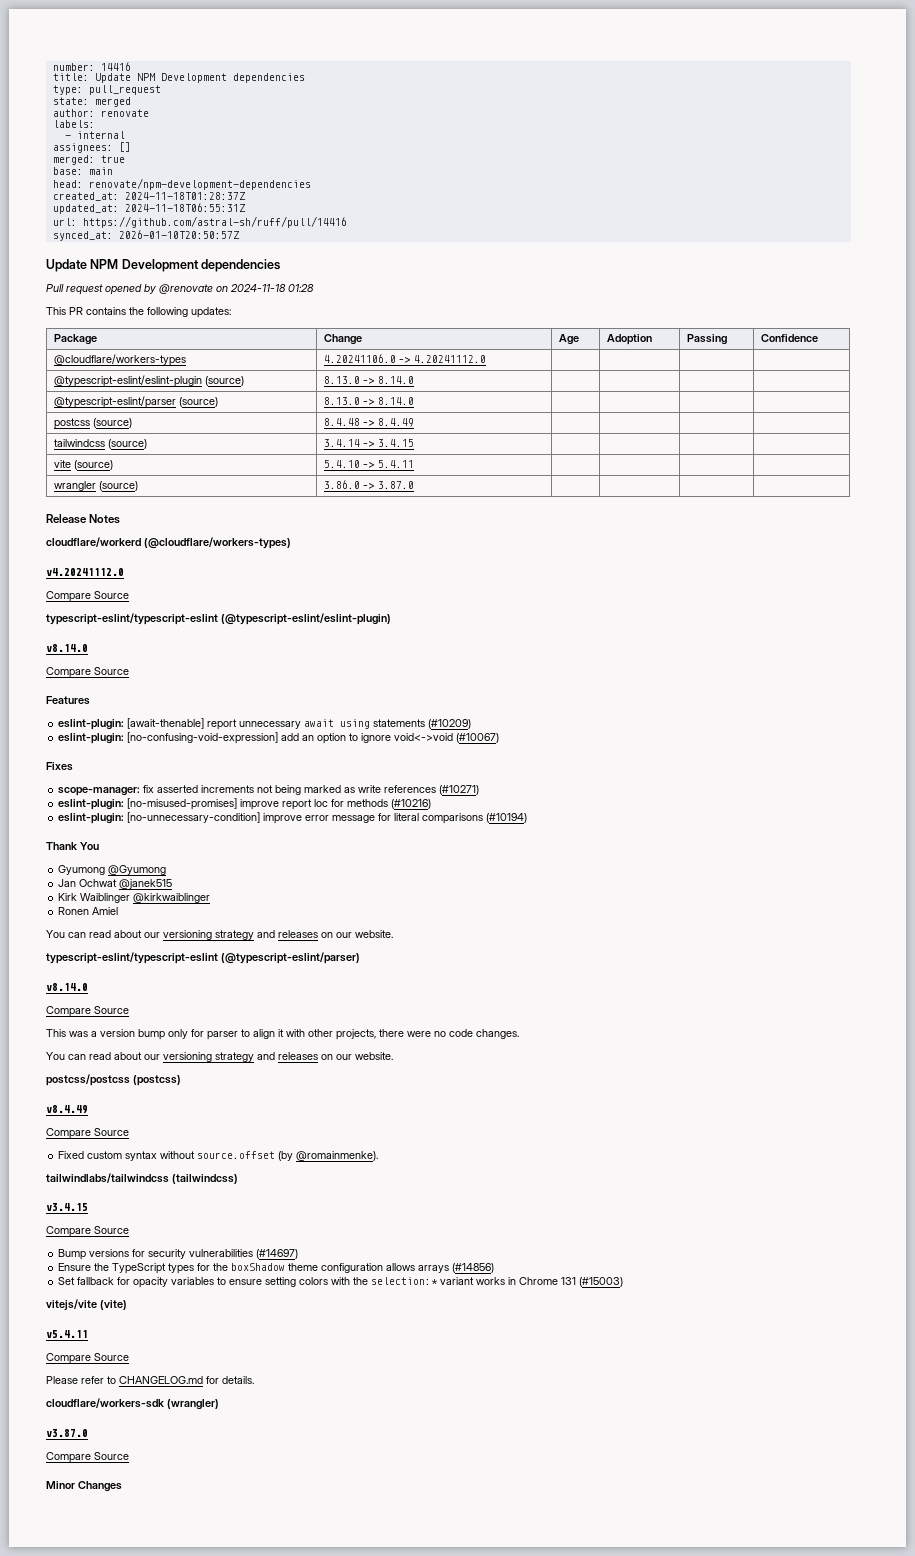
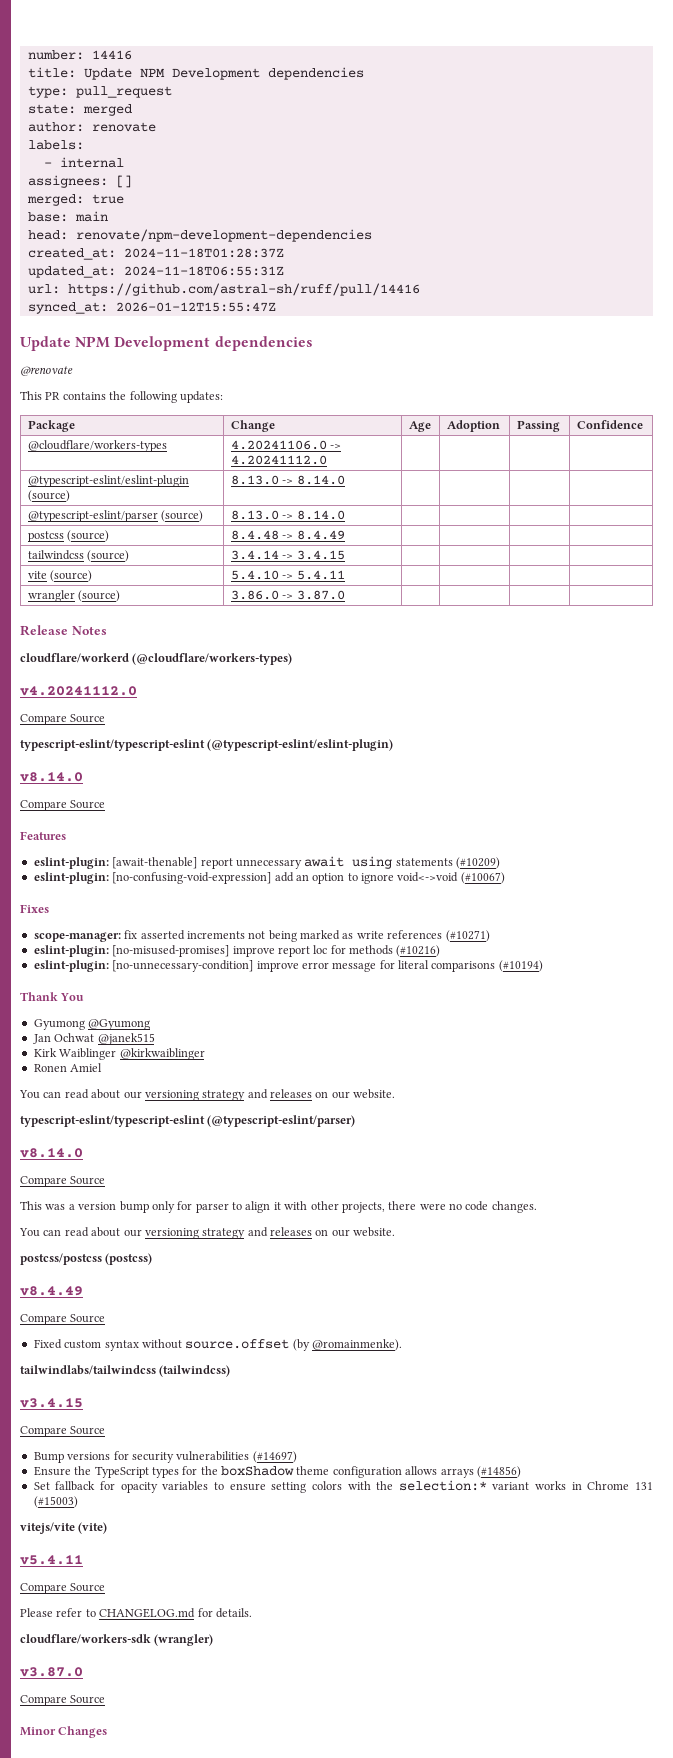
[118,230,240,239] [46,259,281,272] [46,284,314,295] 2026-01-10T20:50:57Z // Update NPM Development dependencies // Pull request opened by @renovate on 2024-11-18 01:28 -> [115,302,276,312] [20,336,313,351] [20,366,73,376] 2026-01-12T15:55:47Z // Update NPM Development dependencies // @renovate

